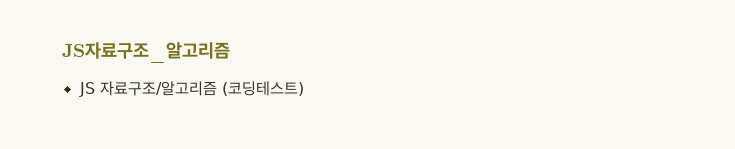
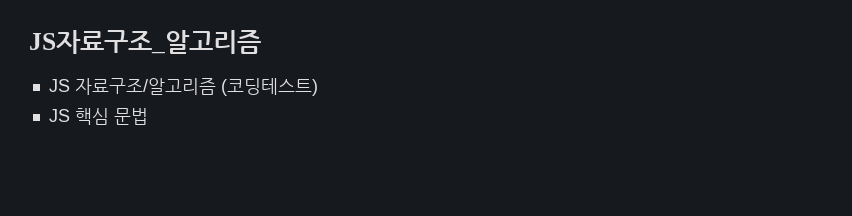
(304, 88) none -> [48,108,148,125] // JS 핵심 문법

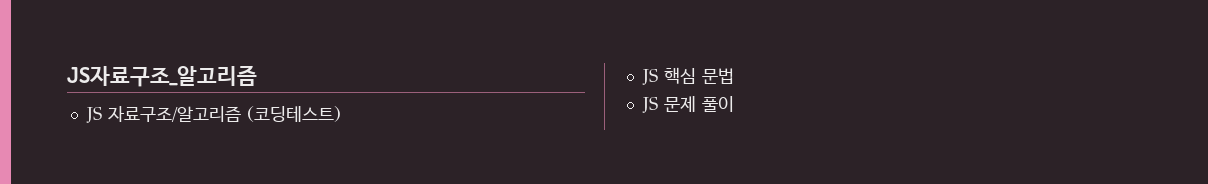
(148, 116) none -> [641,96,734,113] // JS 문제 풀이

